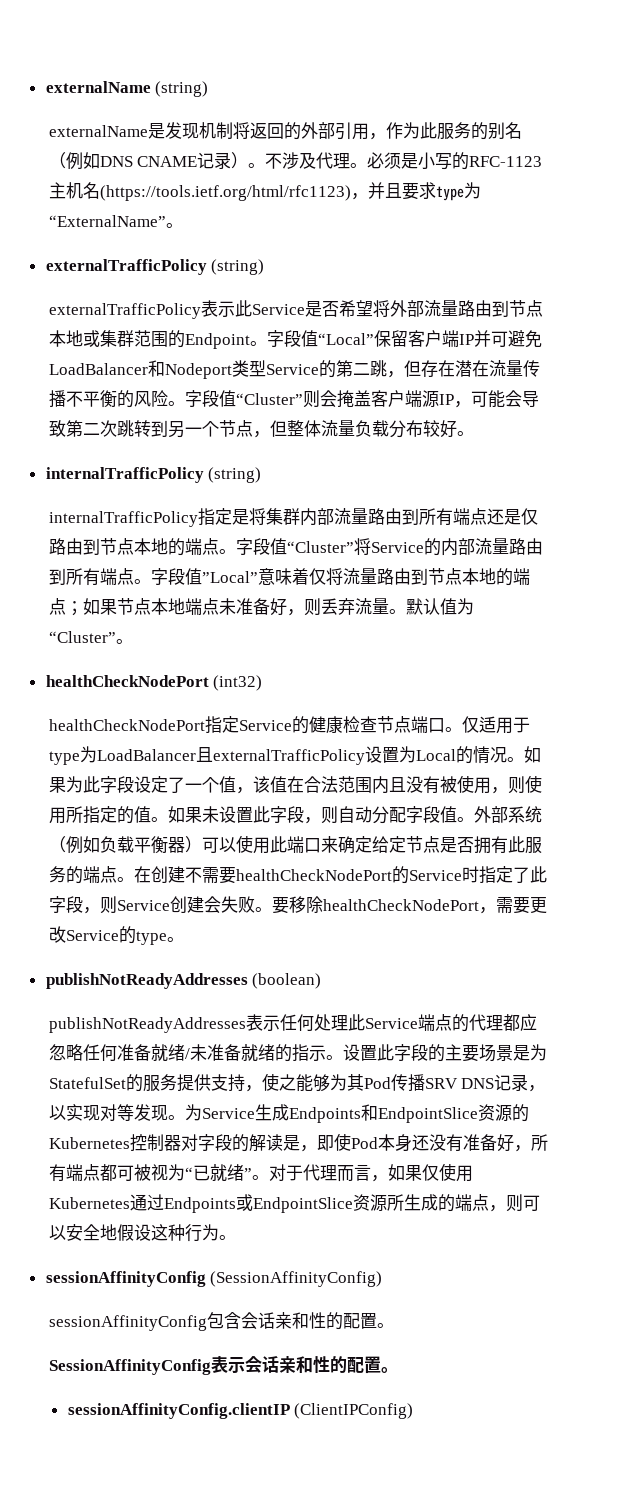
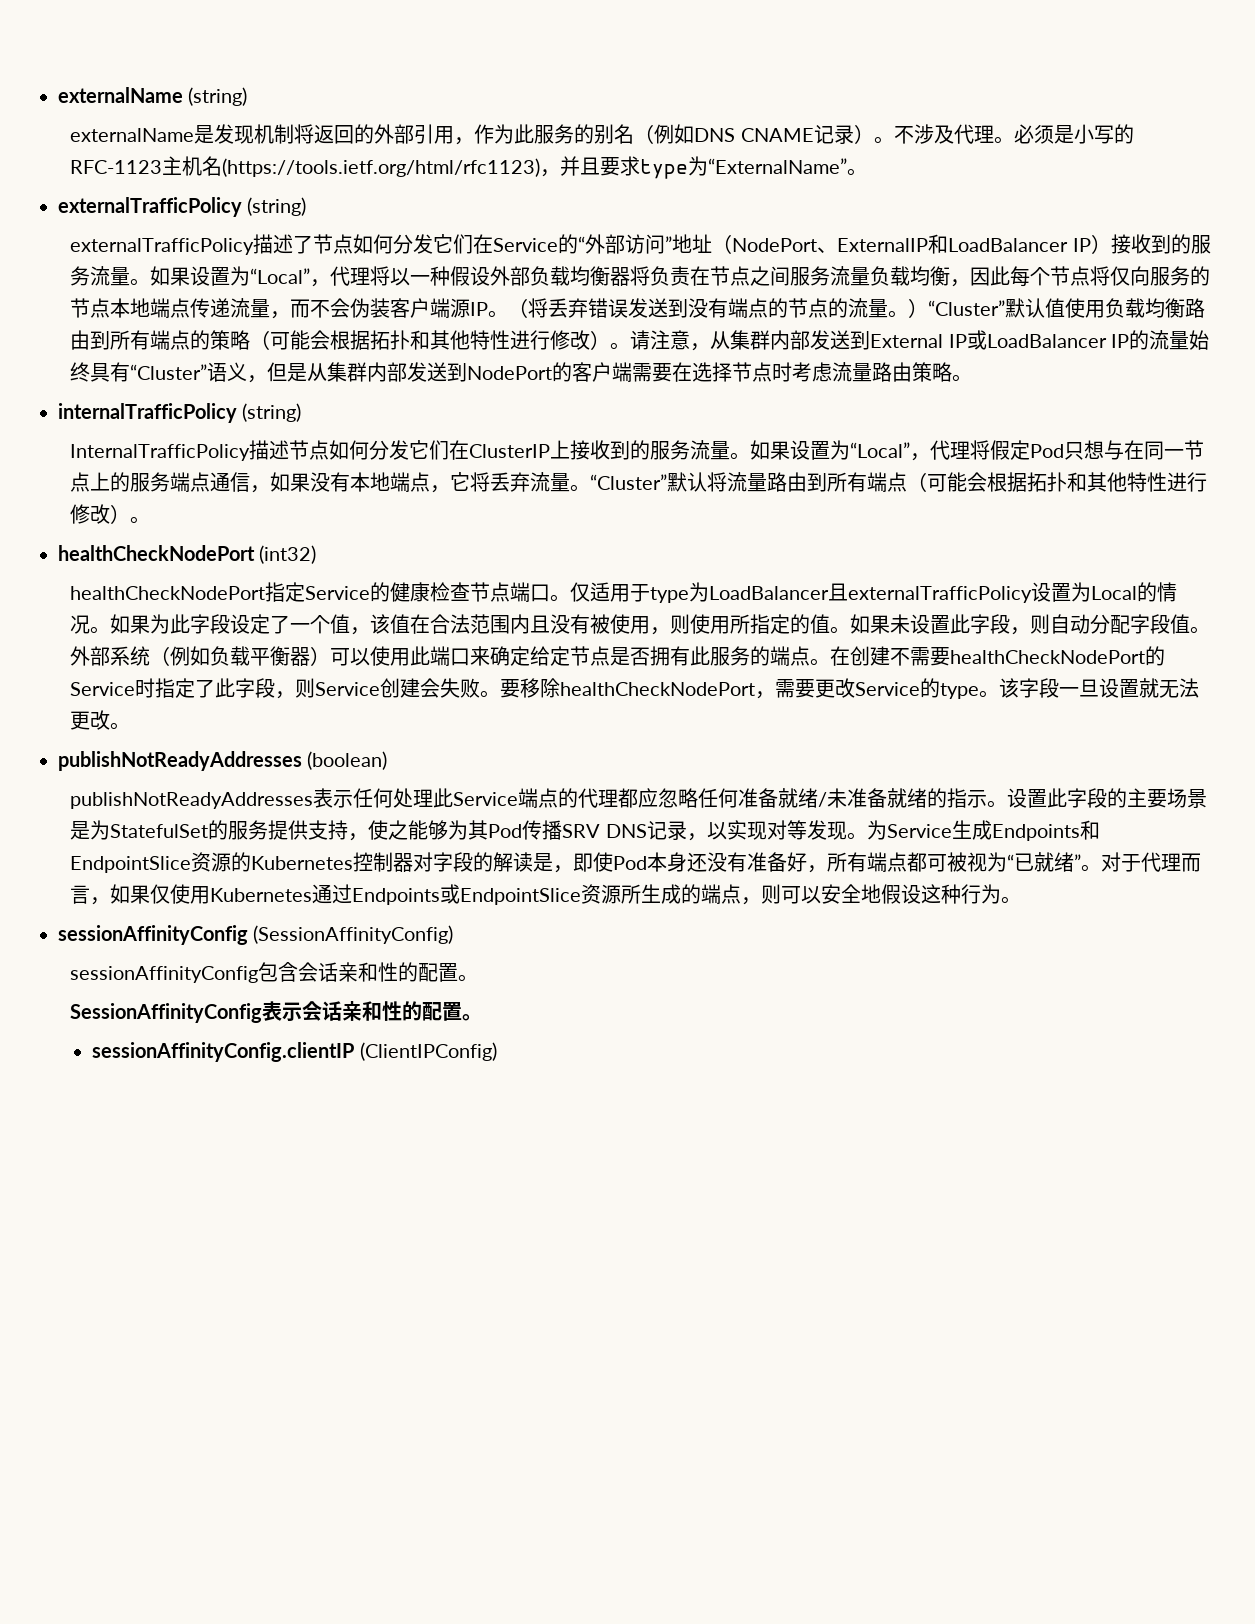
[200,300,543,317] [48,330,542,349] [48,360,540,379] [48,390,539,408] [48,420,474,438] [45,467,262,483] [48,508,538,527] [48,538,543,556] [48,568,530,586] [48,598,474,616] [48,631,116,643] 表示此Service是否希望将外部流量路由到节点本地或集群范围的Endpoint。字段值“Local”保留客户端IP并可避免LoadBalancer和Nodeport类型Service的第二跳，但存在潜在流量传播不平衡的风险。字段值“Cluster”则会掩盖客户端源IP，可能会导致第二次跳转到另一个节点，但整体流量负载分布较好。 // internalTrafficPolicy (string) // internalTrafficPolicy指定是将集群内部流量路由到所有端点还是仅路由到节点本地的端点。字段值“Cluster”将Service的内部流量路由到所有端点。字段值”Local”意味着仅将流量路由到节点本地的端点；如果节点本地端点未准备好，则丢弃流量。默认值为“Cluster” -> [253,234,1211,254] [70,266,1211,287] [70,298,1206,319] [70,330,1210,351] [70,362,973,383] [58,403,302,423] [70,440,1205,461] [70,472,1208,493] [70,504,131,524] 描述了节点如何分发它们在Service的“外部访问”地址（NodePort、ExternalIP和LoadBalancer IP）接收到的服务流量。如果设置为“Local”，代理将以一种假设外部负载均衡器将负责在节点之间服务流量负载均衡，因此每个节点将仅向服务的节点本地端点传递流量，而不会伪装客户端源IP。（将丢弃错误发送到没有端点的节点的流量。）“Cluster”默认值使用负载均衡路由到所有端点的策略（可能会根据拓扑和其他特性进行修改）。请注意，从集群内部发送到External IP或LoadBalancer IP的流量始终具有“Cluster”语义，但是从集群内部发送到NodePort的客户端需要在选择节点时考虑流量路由策略。 // internalTrafficPolicy (string) // InternalTrafficPolicy描述节点如何分发它们在ClusterIP上接收到的服务流量。如果设置为“Local”，代理将假定Pod只想与在同一节点上的服务端点通信，如果没有本地端点，它将丢弃流量。“Cluster”默认将流量路由到所有端点（可能会根据拓扑和其他特性进行修改）
(184, 939) none -> [999,678,1200,698] [70,710,131,730] 该字段一旦设置就无法更改。

